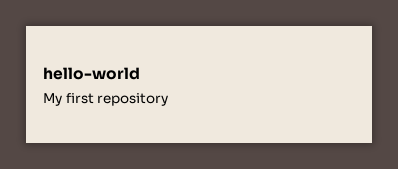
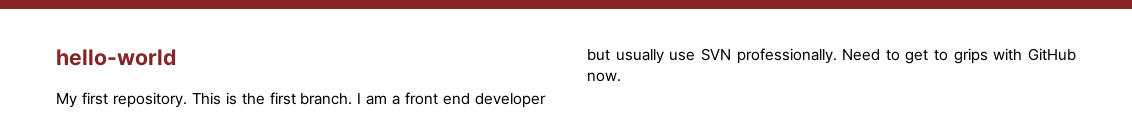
[97,93,169,106] repository -> [112,92,546,108] [587,48,1076,64] [587,72,621,82] repository. This is the first branch. I am a front end developer but usually use SVN professionally. Need to get to grips with GitHub now.

